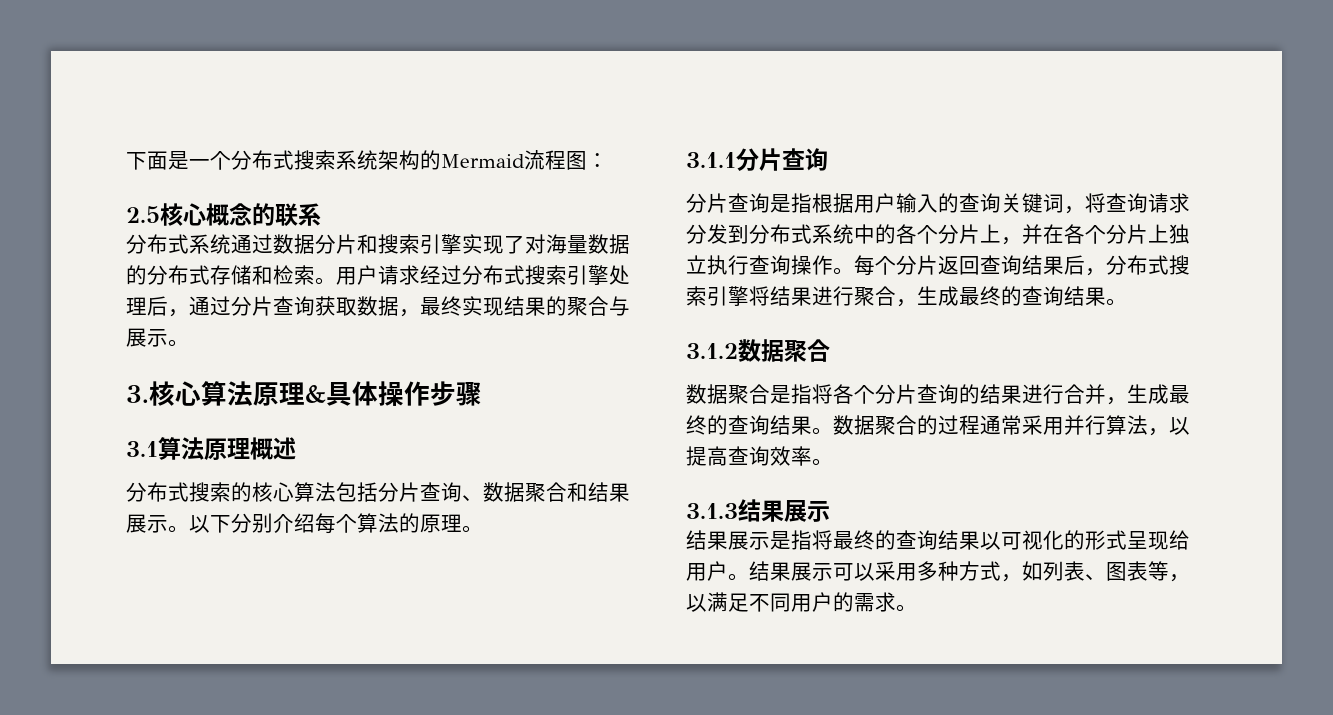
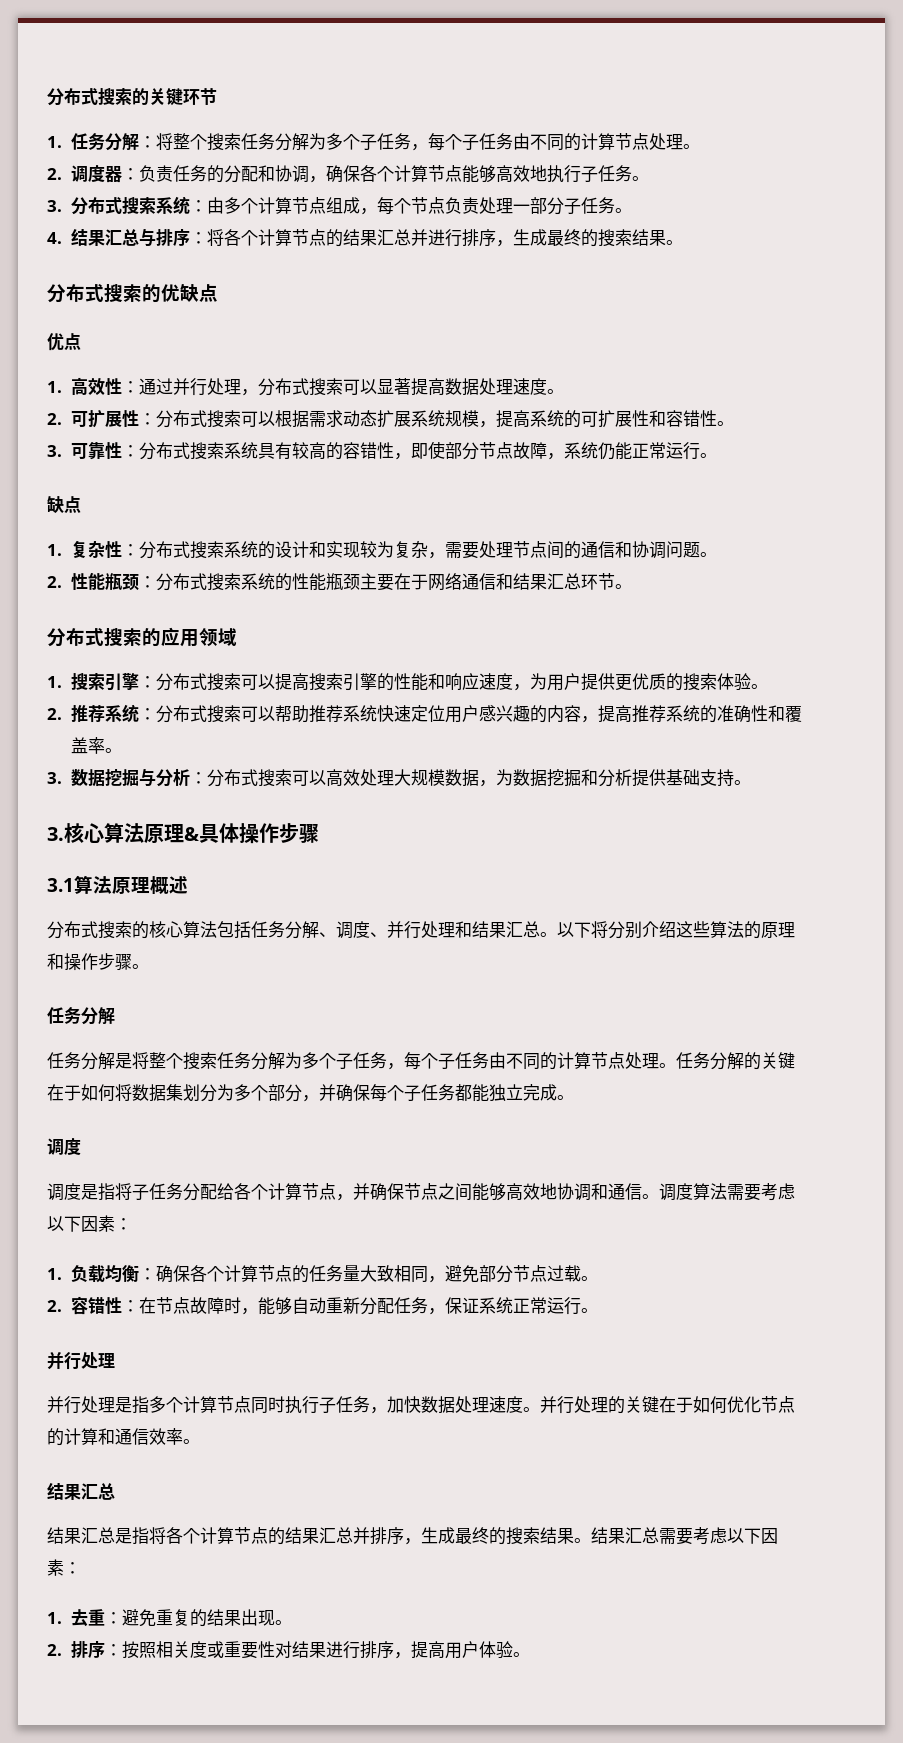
[126,150,608,170] [126,203,321,226] [126,234,630,254] [126,265,630,285] [126,296,630,317] [126,328,168,347] 下面是一个分布式搜索系统架构的Mermaid流程图： // 2.5核心概念的联系 // 分布式系统通过数据分片和搜索引擎实现了对海量数据的分布式存储和检索。用户请求经过分布式搜索引擎处理后，通过分片查询获取数据，最终实现结果的聚合与展示 -> [47,88,217,106] [47,133,700,151] [47,165,649,183] [47,196,632,215] [47,228,683,247] [47,283,218,303] [47,333,81,351] [47,377,564,396] [47,410,734,428] [47,441,717,460] [47,496,81,514] [47,540,717,559] [47,572,632,591] [47,627,237,647] [47,673,768,691] [47,704,802,723] [70,737,122,754] [47,768,734,787] 分布式搜索的关键环节 // 1.任务分解：将整个搜索任务分解为多个子任务，每个子任务由不同的计算节点处理。 // 2.调度器：负责任务的分配和协调，确保各个计算节点能够高效地执行子任务。 // 3.分布式搜索系统：由多个计算节点组成，每个节点负责处理一部分子任务。 // 4.结果汇总与排序：将各个计算节点的结果汇总并进行排序，生成最终的搜索结果。 // 分布式搜索的优缺点 // 优点 // 1.高效性：通过并行处理，分布式搜索可以显著提高数据处理速度。 // 2.可扩展性：分布式搜索可以根据需求动态扩展系统规模，提高系统的可扩展性和容错性。 // 3.可靠性：分布式搜索系统具有较高的容错性，即使部分节点故障，系统仍能正常运行。 // 缺点 // 1.复杂性：分布式搜索系统的设计和实现较为复杂，需要处理节点间的通信和协调问题。 // 2.性能瓶颈：分布式搜索系统的性能瓶颈主要在于网络通信和结果汇总环节。 // 分布式搜索的应用领域 // 1.搜索引擎：分布式搜索可以提高搜索引擎的性能和响应速度，为用户提供更优质的搜索体验。 // 2.推荐系统：分布式搜索可以帮助推荐系统快速定位用户感兴趣的内容，提高推荐系统的准确性和覆盖率。 // 3.数据挖掘与分析：分布式搜索可以高效处理大规模数据，为数据挖掘和分析提供基础支持
[378,482,630,502] [126,514,231,533] 分片查询、数据聚合和结果展示。以下 -> [251,921,608,939] 任务分解、调度、并行处理和结果汇总。以下将
[315,513,357,534] 每个 -> [676,921,710,938] 这些
[462,525,483,533] [686,148,828,171] [686,193,1190,214] [686,224,1190,245] [686,255,1190,276] [686,286,1127,307] [686,339,830,362] [686,384,1190,405] [686,415,1190,436] [686,446,833,466] [686,499,830,522] [686,530,1190,550] [686,561,1190,582] [686,592,896,612] 。 // 3.1.1分片查询 // 分片查询是指根据用户输入的查询关键词，将查询请求分发到分布式系统中的各个分片上，并在各个分片上独立执行查询操作。每个分片返回查询结果后，分布式搜索引擎将结果进行聚合，生成最终的查询结果。 // 3.1.2数据聚合 // 数据聚合是指将各个分片查询的结果进行合并，生成最终的查询结果。数据聚合的过程通常采用并行算法，以提高查询效率。 // 3.1.3结果展示 // 结果展示是指将最终的查询结果以可视化的形式呈现给用户。结果展示可以采用多种方式，如列表、图表等，以满足不同用户的需求 -> [47,953,149,971] [47,1007,115,1025] [47,1052,795,1070] [47,1084,574,1102] [47,1138,81,1156] [47,1183,795,1201] [47,1215,132,1232] [47,1265,598,1283] [47,1296,598,1315] [47,1351,115,1370] [47,1396,795,1414] [47,1428,200,1446] [47,1482,115,1500] [47,1527,778,1545] [47,1559,81,1576] [47,1609,292,1627] [47,1641,513,1659] 和操作步骤。 // 任务分解 // 任务分解是将整个搜索任务分解为多个子任务，每个子任务由不同的计算节点处理。任务分解的关键在于如何将数据集划分为多个部分，并确保每个子任务都能独立完成。 // 调度 // 调度是指将子任务分配给各个计算节点，并确保节点之间能够高效地协调和通信。调度算法需要考虑以下因素： // 1.负载均衡：确保各个计算节点的任务量大致相同，避免部分节点过载。 // 2.容错性：在节点故障时，能够自动重新分配任务，保证系统正常运行。 // 并行处理 // 并行处理是指多个计算节点同时执行子任务，加快数据处理速度。并行处理的关键在于如何优化节点的计算和通信效率。 // 结果汇总 // 结果汇总是指将各个计算节点的结果汇总并排序，生成最终的搜索结果。结果汇总需要考虑以下因素： // 1.去重：避免重复的结果出现。 // 2.排序：按照相关度或重要性对结果进行排序，提高用户体验

